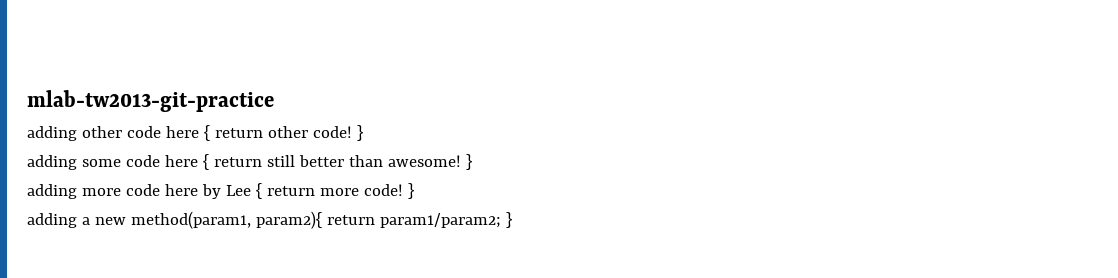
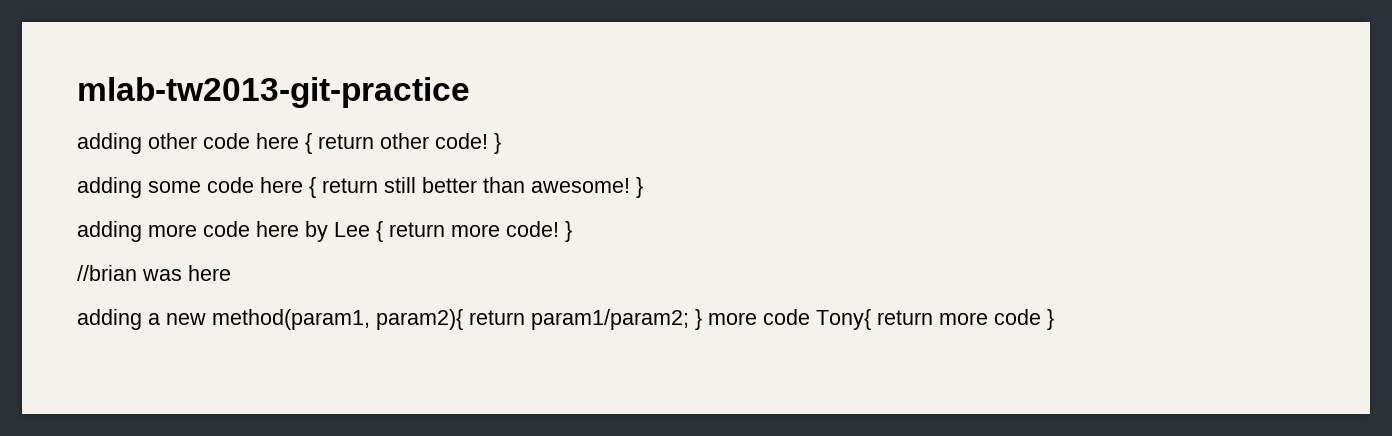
(414, 191) none -> [77,265,231,281] // //brian was here
(512, 220) none -> [708,309,1054,330] more code Tony{ return more code }

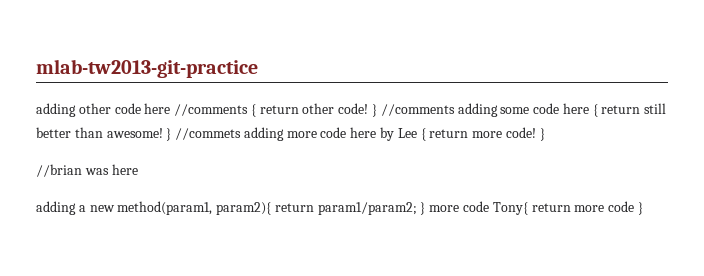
(299, 141) none -> [174,104,249,116] //comments
(501, 143) // -> [380,104,455,116] //comments
(643, 187) // -> [175,128,242,140] //commets

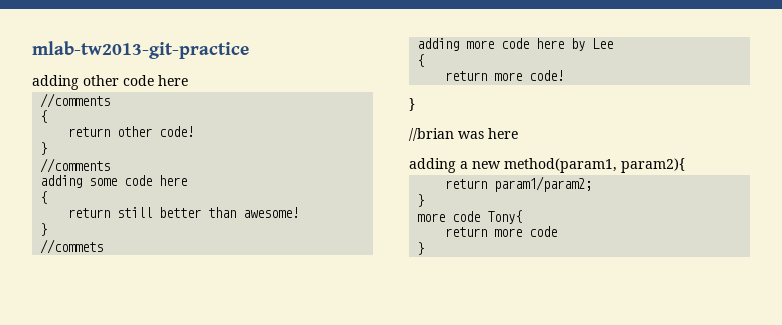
[174,104,256,117] //comments { -> [40,93,111,108] [40,110,48,123] // //comments // { //
[372,104,455,117] } //comments -> [40,142,48,155] [40,158,111,173] // } // //comments //
[592,104,598,117] { -> [40,191,48,204] // { //
[166,128,172,141] } -> [40,223,48,236] // } //
(242, 134) none -> (104, 246) //
[420,128,426,141] { -> [417,54,425,67] // { //
(536, 132) none -> (565, 75) //
(272, 208) none -> (685, 165) //
[420,202,426,215] } -> [417,194,425,207] // } //
(528, 208) none -> (523, 217) //
(635, 206) none -> (558, 231) //

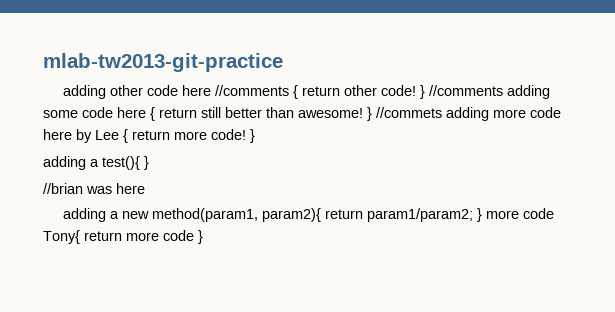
[40,93,111,108] [40,110,48,123] // //comments // { // -> [215,85,299,99] //comments {
[40,142,48,155] [40,158,111,173] // } // //comments // -> [420,85,504,99] } //comments
[40,191,48,204] // { // -> [150,107,155,121] {
[40,223,48,236] // } // -> [367,107,372,121] }
(104, 246) // -> (442, 112) none
[417,54,425,67] // { // -> [123,129,128,143] {
(565, 75) // -> [250,129,255,143] [43,156,140,170] } // adding a test(){
(685, 165) // -> (322, 215) none
[417,194,425,207] // } // -> [477,208,483,222] }
(523, 217) // -> (80, 237) none
(558, 231) // -> (194, 235) none

